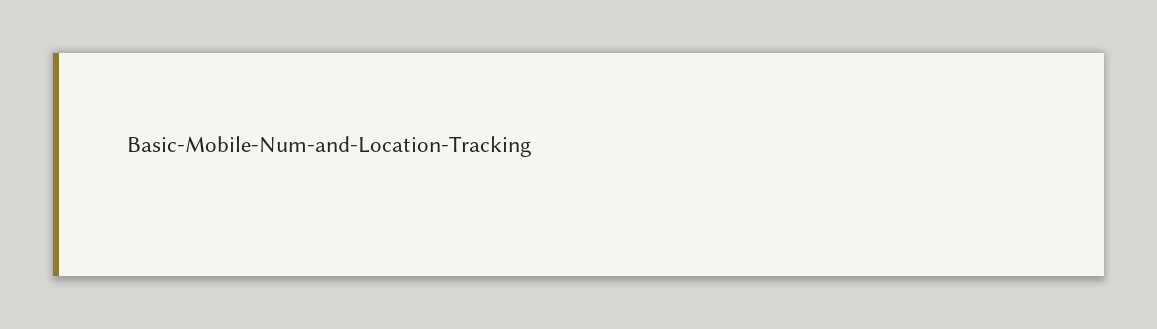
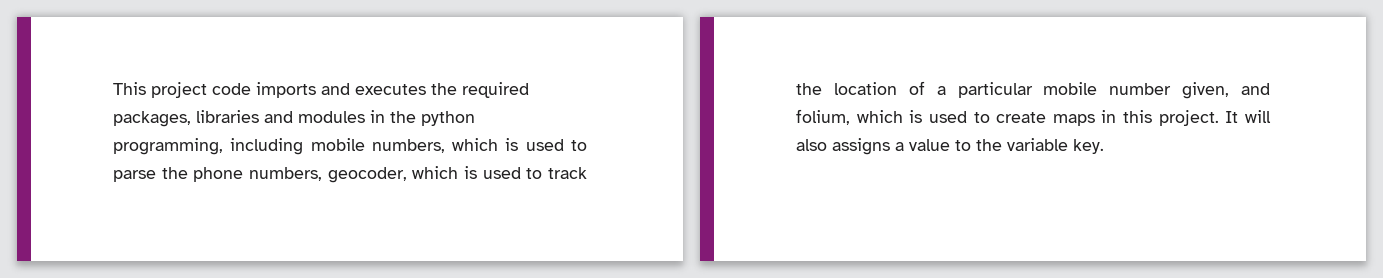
[127,136,531,157] Basic-Mobile-Num-and-Location-Tracking -> [113,82,529,98] [113,110,475,127] [113,138,587,155] [113,166,587,183] [796,81,1270,99] [796,109,1271,126] [796,138,1104,155] This project code imports and executes the required packages, libraries and modules in the python programming, including mobile numbers, which is used to parse the phone numbers, geocoder, which is used to track the location of a particular mobile number given, and folium, which is used to create maps in this project. It will also assigns a value to the variable key.

